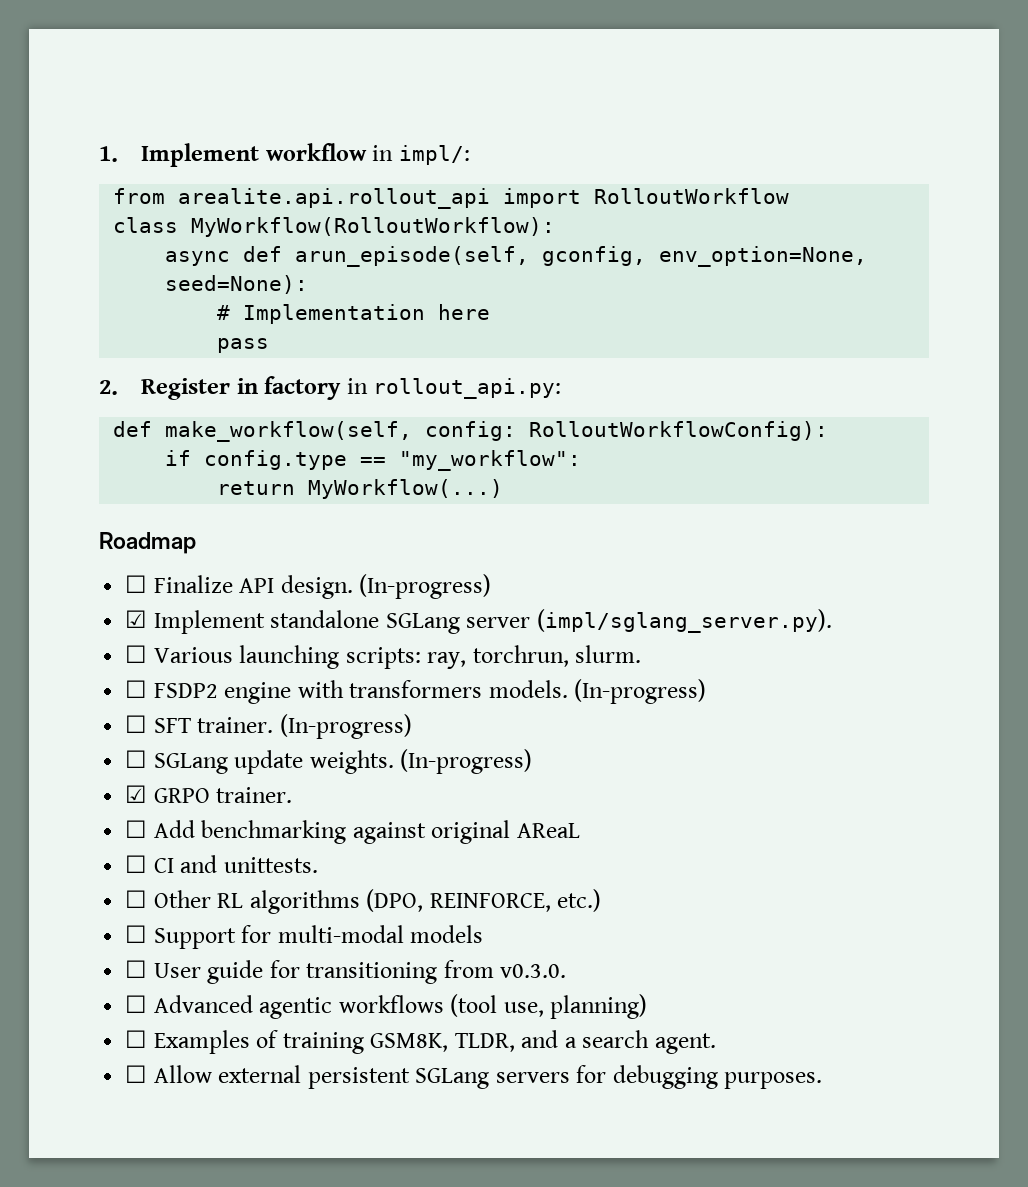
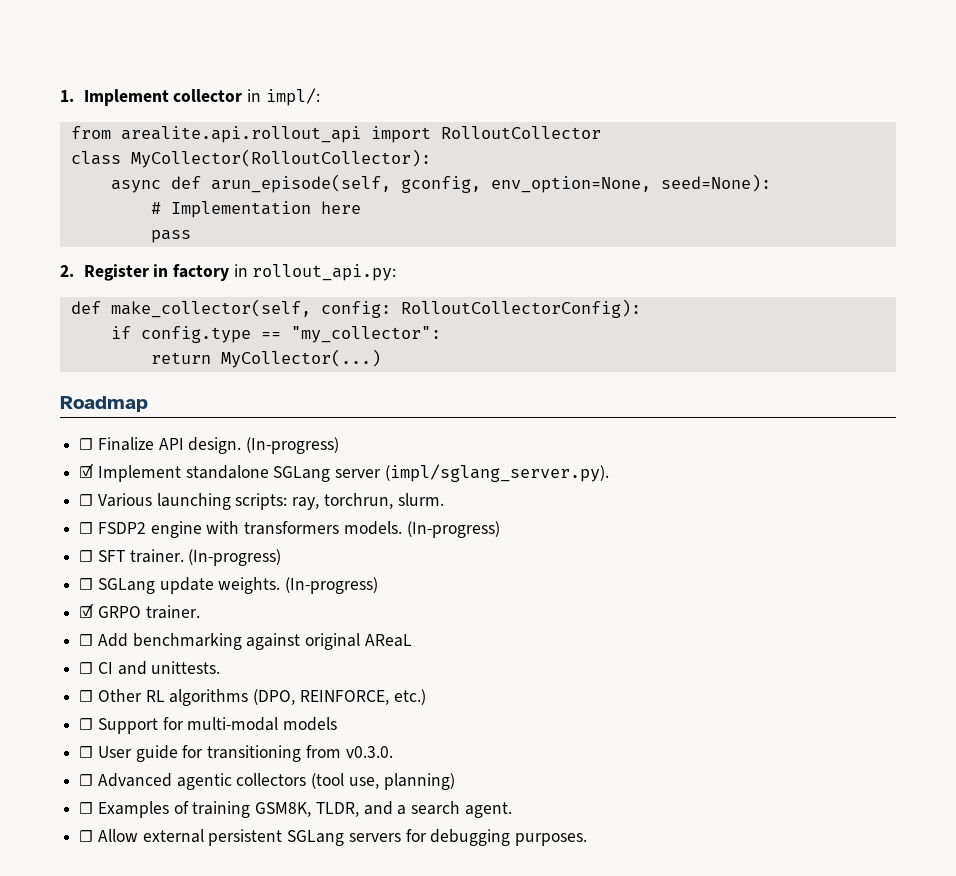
[265,143,367,161] workflow -> [173,89,243,102] collector
[594,188,790,204] RolloutWorkflow -> [440,126,601,139] RolloutCollector
[191,217,556,237] MyWorkflow(RolloutWorkflow): -> [130,149,431,168] MyCollector(RolloutCollector):
[165,421,829,442] make_workflow(self, config: RolloutWorkflowConfig): -> [110,299,641,318] make_collector(self, config: RolloutCollectorConfig):
[399,450,582,471] "my_workflow": -> [290,326,441,343] "my_collector":
[308,479,504,499] MyWorkflow(...) -> [220,349,381,368] MyCollector(...)
[338,995,444,1013] workflows -> [236,773,307,786] collectors

